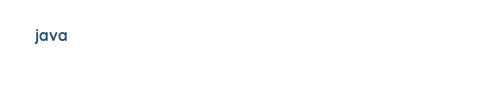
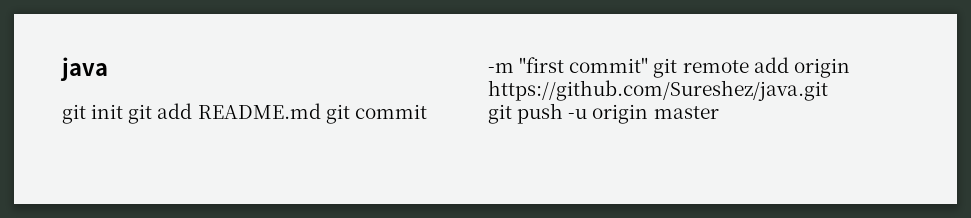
(68, 36) none -> [62,103,427,124] [488,57,850,78] [488,80,828,101] [488,103,719,124] // git init git add README.md git commit -m "first commit" git remote add origin https://github.com/Sureshez/java.git git push -u origin master

